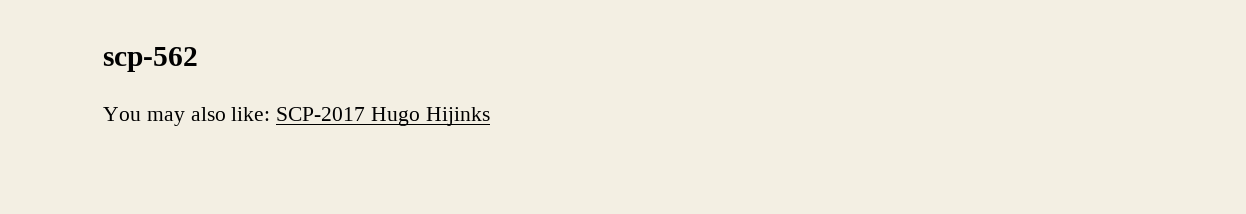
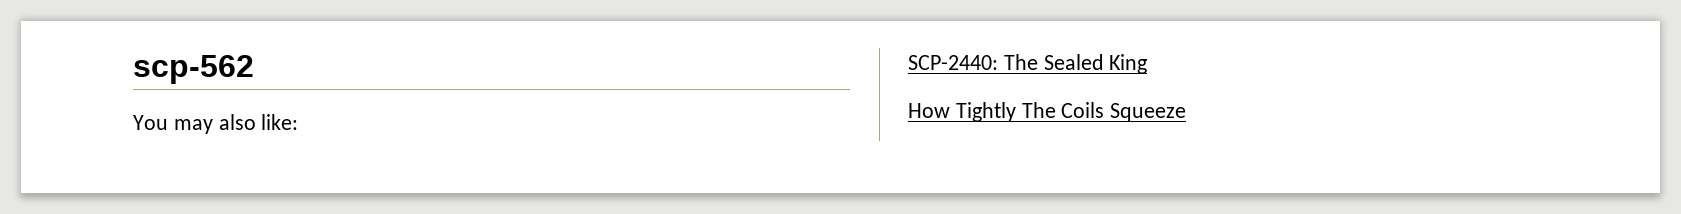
[276,107,490,126] SCP-2017 Hugo Hijinks -> [908,54,1148,74] [908,102,1187,122] // SCP-2440: The Sealed King // How Tightly The Coils Squeeze

